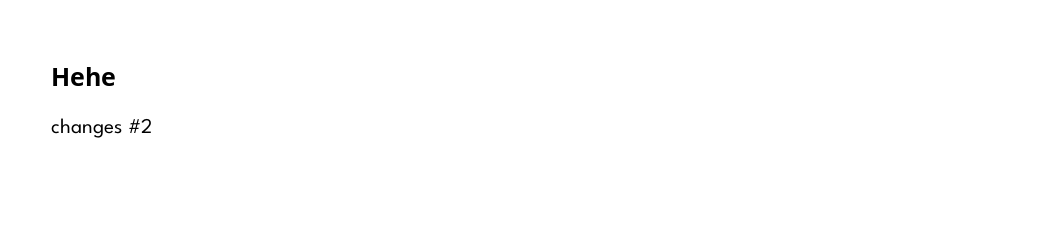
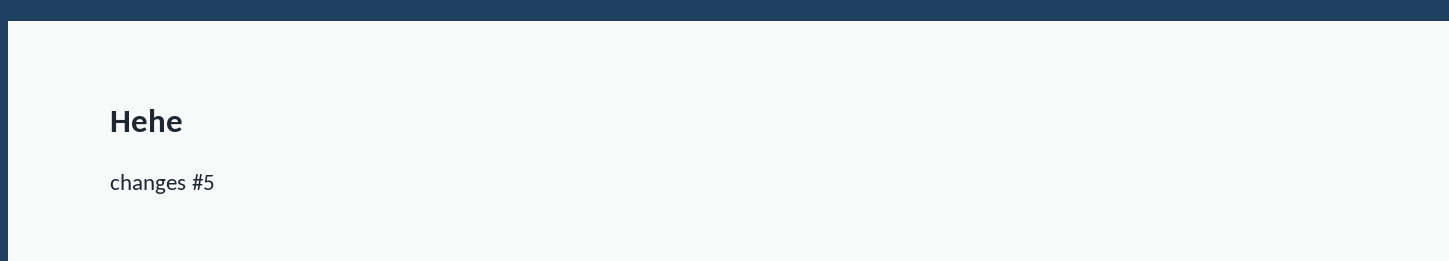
[127,118,152,133] #2 -> [192,174,216,190] #5

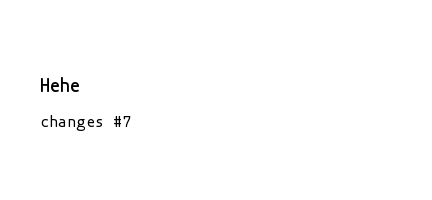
[192,174,216,190] #5 -> [113,116,131,127] #7

